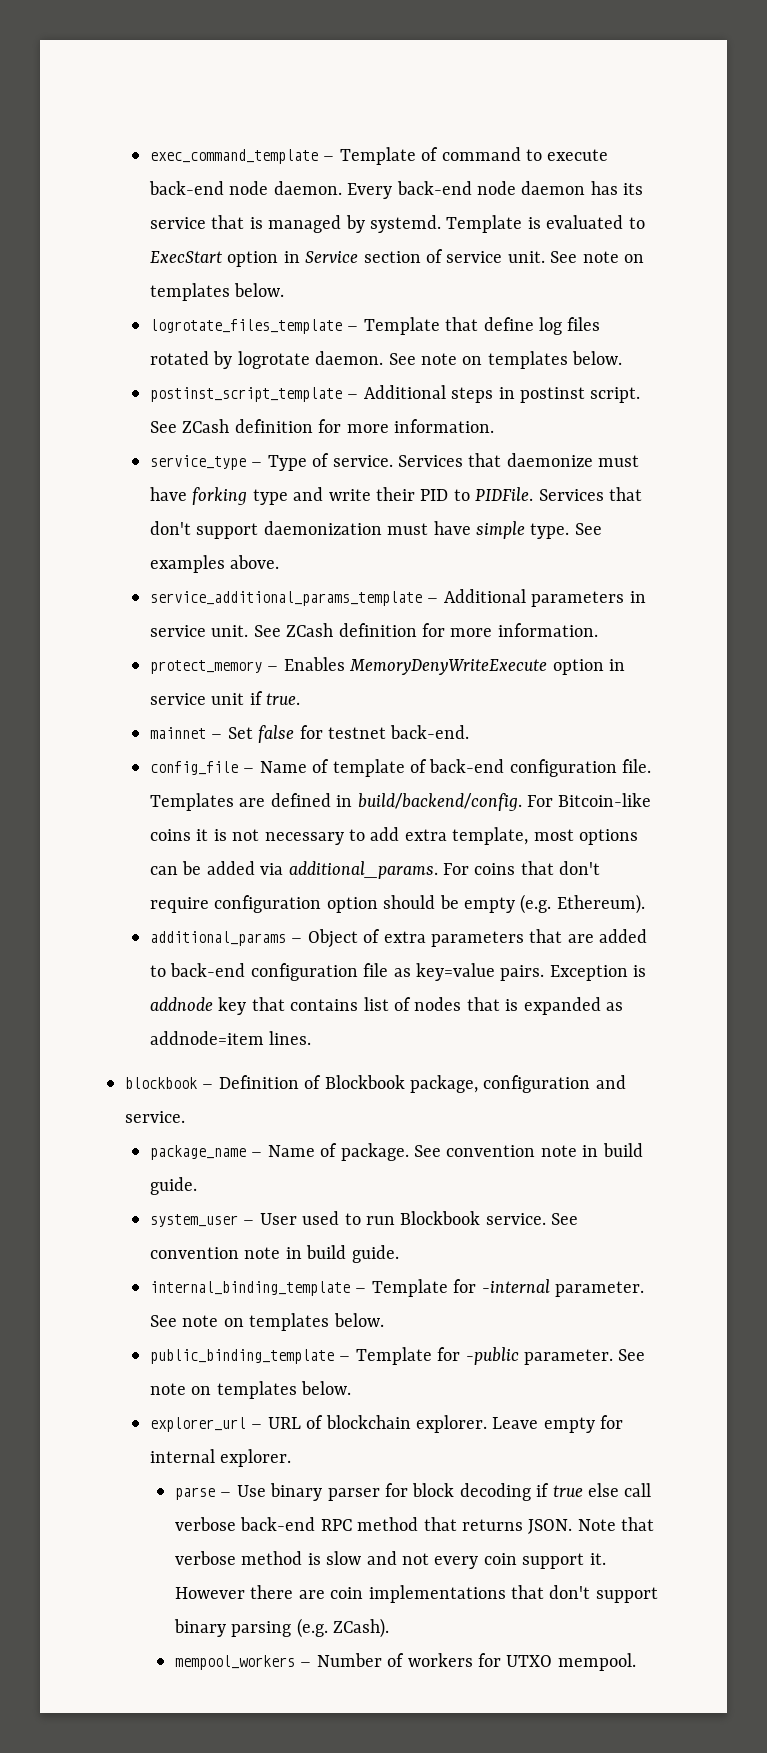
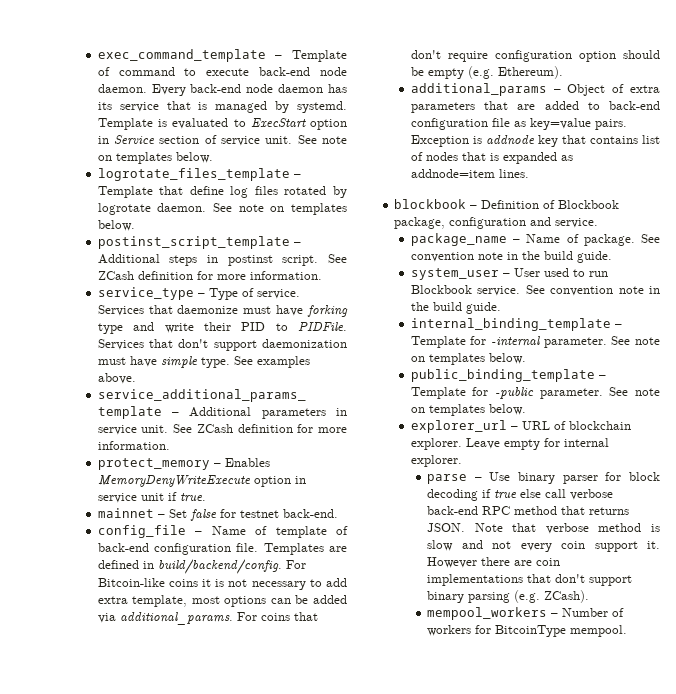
(599, 1151) none -> [521,251,540,260] the
(302, 1253) none -> [410,302,429,311] the
[506,1655,553,1667] UTXO -> [495,625,567,637] BitcoinType

